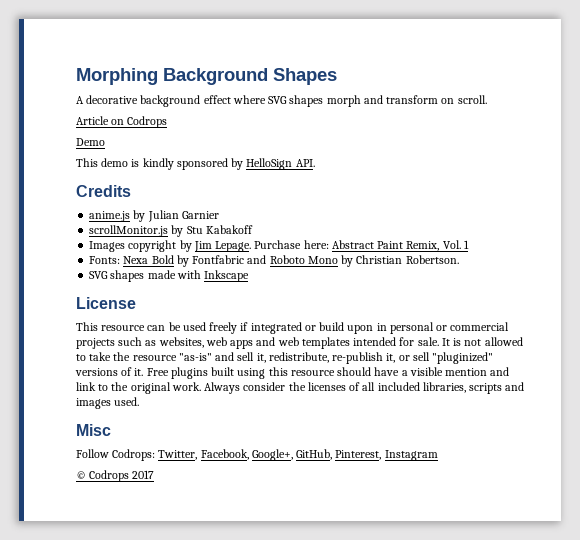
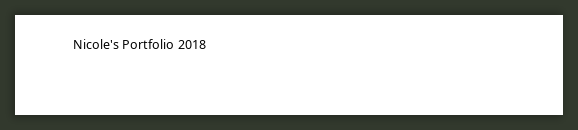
[76,68,337,85] [76,95,487,107] [76,116,168,128] [76,138,105,146] [76,158,315,170] [76,185,131,197] [89,210,219,222] [89,225,253,237] [89,240,469,252] [89,255,459,267] [89,270,250,282] [76,297,136,309] [76,322,510,334] [76,337,523,349] [76,352,494,364] [75,367,510,379] [76,382,525,394] [76,397,140,409] [76,424,111,436] [76,449,438,461] [76,470,155,482] Morphing Background Shapes // A decorative background effect where SVG shapes morph and transform on scroll. // Article on Codrops // Demo // This demo is kindly sponsored by HelloSign API. // Credits // anime.js by Julian Garnier // scrollMonitor.js by Stu Kabakoff // Images copyright by Jim Lepage. Purchase here: Abstract Paint Remix, Vol. 1 // Fonts: Nexa Bold by Fontfabric and Roboto Mono by Christian Robertson. // SVG shapes made with Inkscape // License // This resource can be used freely if integrated or build upon in personal or commercial projects such as websites, web apps and web templates intended for sale. It is not allowed to take the resource "as-is" and sell it, redistribute, re-publish it, or sell "pluginized" versions of it. Free plugins built using this resource should have a visible mention and link to the original work. Always consider the licenses of all included libraries, scripts and images used. // Misc // Follow Codrops: Twitter, Facebook, Google+, GitHub, Pinterest, Instagram // © Codrops 2017 -> [73,39,206,49] Nicole's Portfolio 2018

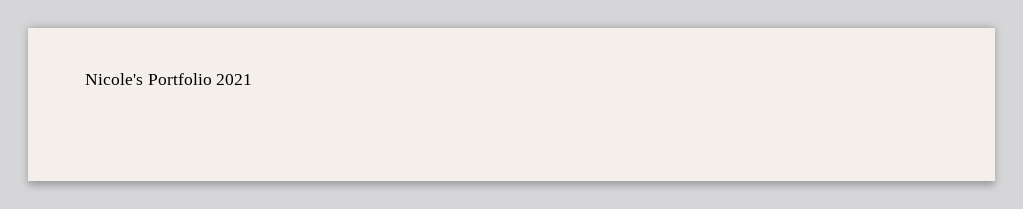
[177,40,206,49] 2018 -> [216,74,253,85] 2021

